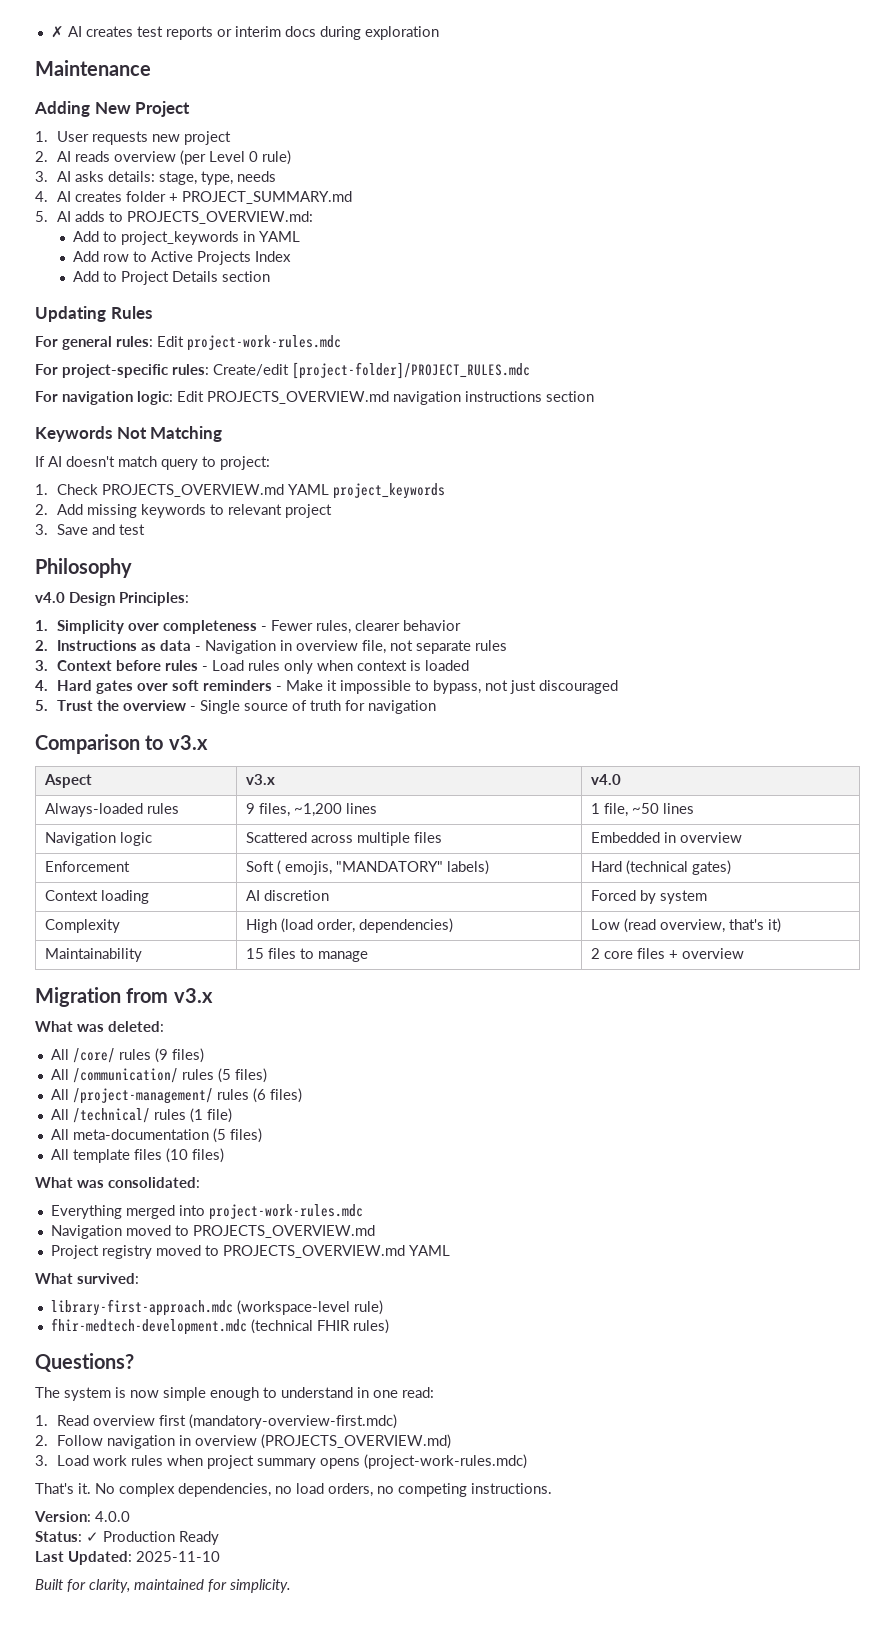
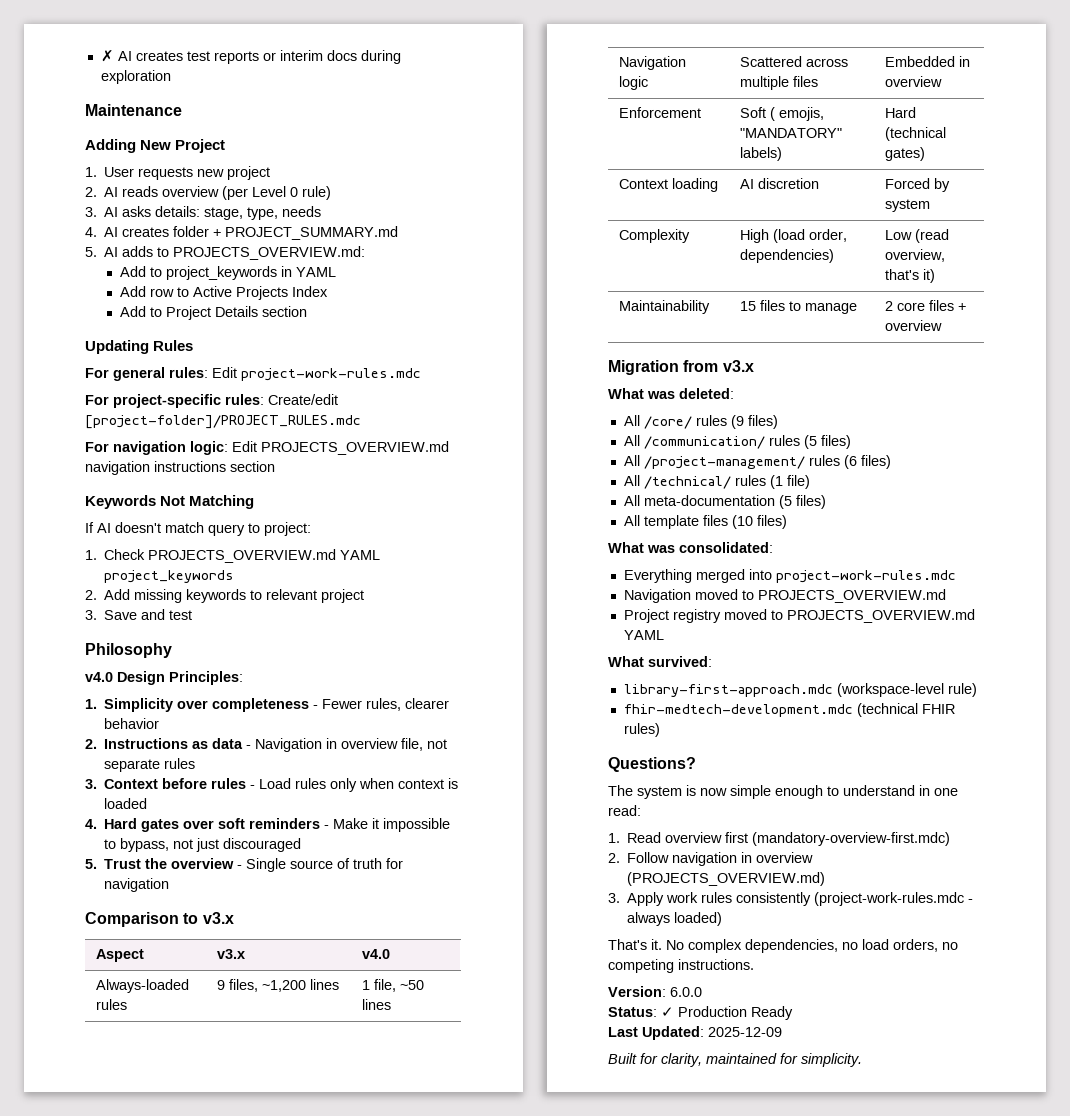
[57,1455,90,1466] Load -> [627,892,665,906] Apply
[167,1454,528,1469] when project summary opens (project-work-rules.mdc) -> [736,892,974,906] [627,912,723,926] consistently (project-work-rules.mdc - always loaded)
[95,1511,130,1522] 4.0.0 -> [670,987,702,997] 6.0.0
[136,1551,220,1562] 2025-11-10 -> [708,1027,782,1037] 2025-12-09

